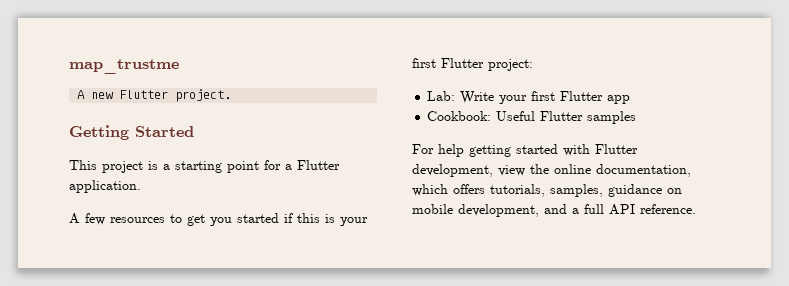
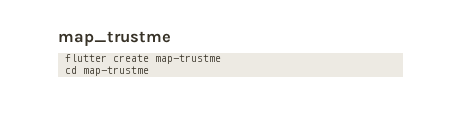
[77,89,232,102] [69,125,194,140] [69,160,340,173] [69,180,141,193] [69,213,368,226] [412,58,533,71] [427,91,631,104] [427,111,637,124] [412,144,638,157] [412,164,691,177] [412,184,682,197] [412,204,696,217] A new Flutter project. // Getting Started // This project is a starting point for a Flutter application. // A few resources to get you started if this is your first Flutter project: // Lab: Write your first Flutter app // Cookbook: Useful Flutter samples // For help getting started with Flutter development, view the online documentation, which offers tutorials, samples, guidance on mobile development, and a full API reference. -> [64,54,221,64] [64,66,149,76] flutter create map-trustme // cd map-trustme

